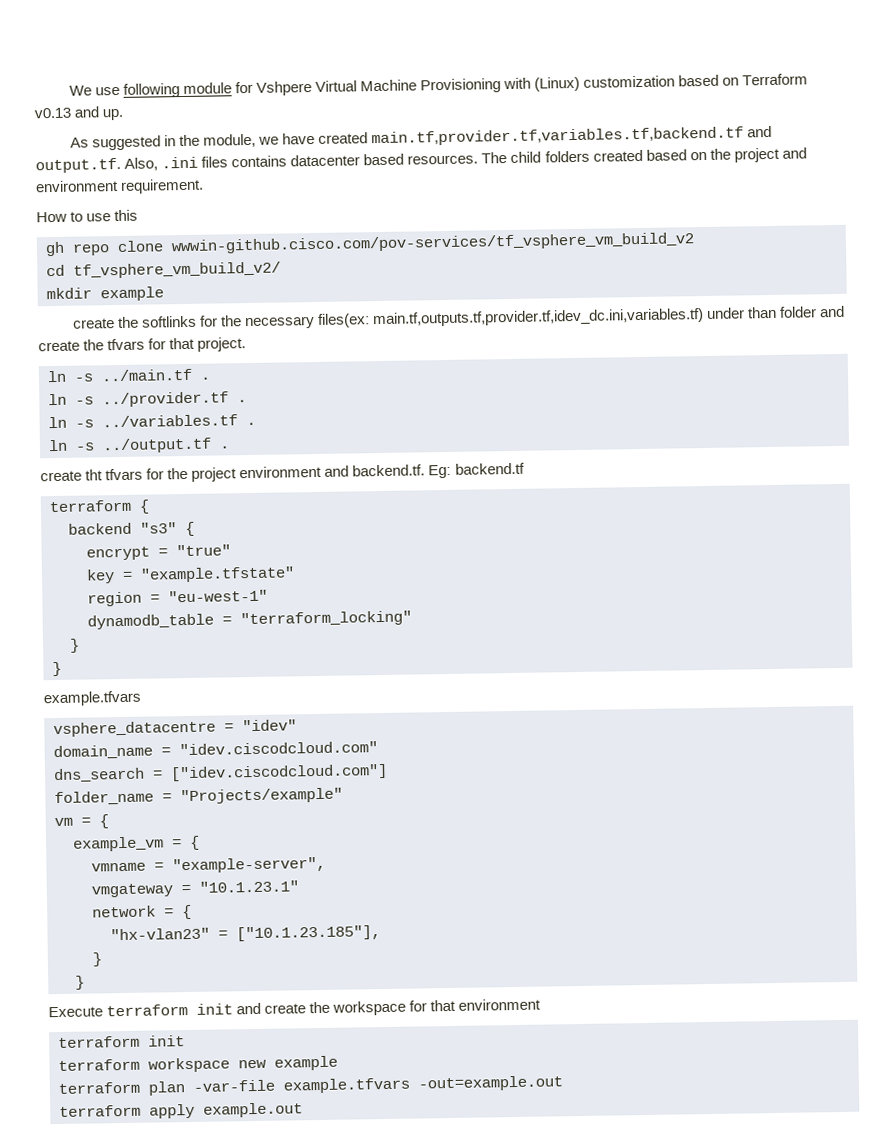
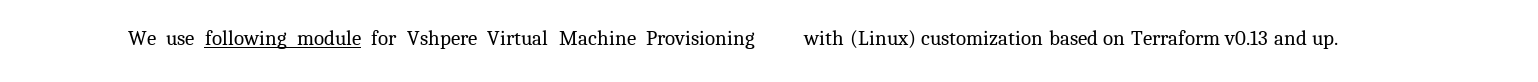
[69,125,773,151] [35,147,807,174] [35,178,205,194] [36,209,139,223] [45,232,695,257] [46,261,281,279] [46,286,164,302] [72,305,846,330] [38,337,247,352] [47,368,211,383] [48,391,247,408] [48,414,256,429] [48,437,230,454] [40,462,525,482] [49,499,150,514] [68,521,195,537] [86,544,231,561] [86,566,295,584] [87,589,268,607] [87,610,412,630] [69,638,80,653] [52,661,62,677] [43,690,141,707] [53,719,297,738] [53,741,378,760] [53,763,388,783] [54,787,343,806] [54,814,109,829] [73,835,200,852] [91,856,326,874] [91,880,299,898] [92,904,192,920] [110,925,381,942] [92,952,103,967] [75,975,85,990] [48,998,542,1018] [58,1035,185,1049] [58,1055,338,1073] [58,1075,563,1096] [59,1102,303,1119] // As suggested in the module, we have created main.tf,provider.tf,variables.tf,backend.tf and output.tf. Also, .ini files contains datacenter based resources. The child folders created based on the project and environment requirement. // How to use this // gh repo clone wwwin-github.cisco.com/pov-services/tf_vsphere_vm_build_v2 // cd tf_vsphere_vm_build_v2/ // mkdir example // create the softlinks for the necessary files(ex: main.tf,outputs.tf,provider.tf,idev_dc.ini,variables.tf) under than folder and create the tfvars for that project. // ln -s ../main.tf . // ln -s ../provider.tf . // ln -s ../variables.tf . // ln -s ../output.tf . // create tht tfvars for the project environment and backend.tf. Eg: backend.tf // terraform { // backend "s3" { // encrypt = "true" // key = "example.tfstate" // region = "eu-west-1" // dynamodb_table = "terraform_locking" // } // } // example.tfvars // vsphere_datacentre = "idev" // domain_name = "idev.ciscodcloud.com" // dns_search = ["idev.ciscodcloud.com"] // folder_name = "Projects/example" // vm = { // example_vm = { // vmname = "example-server", // vmgateway = "10.1.23.1" // network = { // "hx-vlan23" = ["10.1.23.185"], // } // } // Execute terraform init and create the workspace for that environment // terraform init // terraform workspace new example // terraform plan -var-file example.tfvars -out=example.out // terraform apply example.out -> (1339, 41) none

